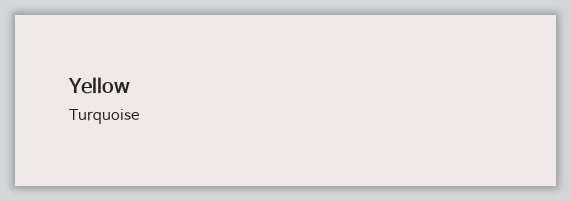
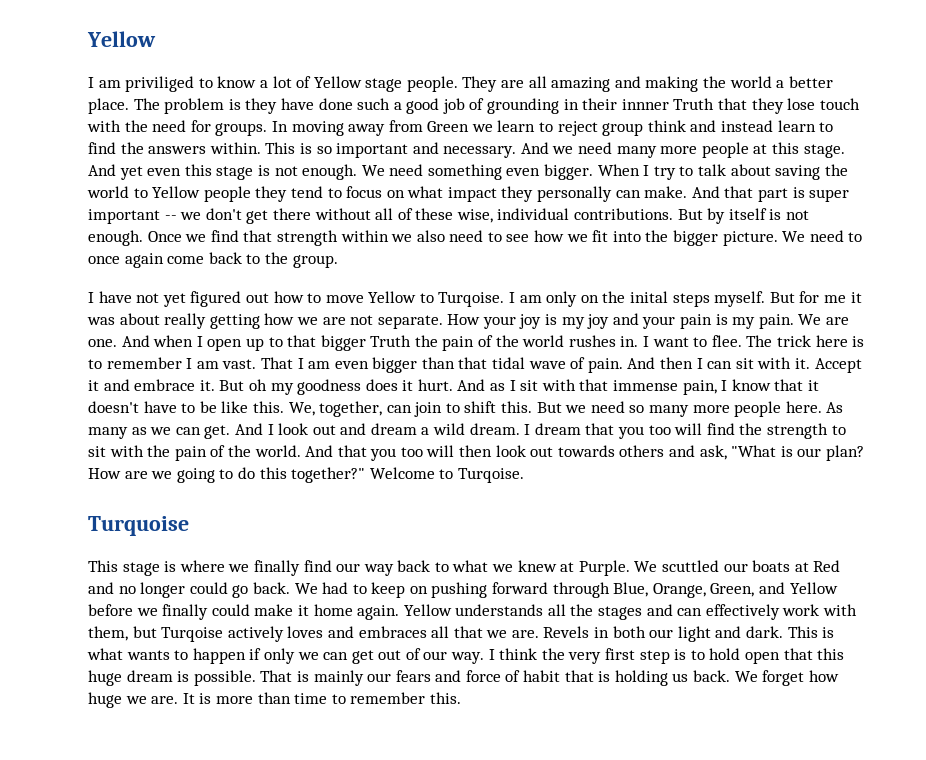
[69,109,139,124] Turquoise -> [88,76,833,92] [88,98,860,114] [87,120,834,136] [88,142,845,158] [88,164,848,180] [87,186,850,202] [88,208,810,224] [88,230,863,246] [88,252,338,268] [88,291,862,307] [87,313,849,329] [88,335,865,351] [88,357,862,373] [88,379,819,395] [88,401,844,417] [88,423,846,439] [88,445,864,461] [88,467,524,483] [88,516,189,536] [88,560,841,576] [88,582,838,598] [88,604,858,620] [88,626,835,642] [87,648,845,664] [88,670,839,686] [88,692,461,708] I am priviliged to know a lot of Yellow stage people. They are all amazing and making the world a better place. The problem is they have done such a good job of grounding in their innner Truth that they lose touch with the need for groups. In moving away from Green we learn to reject group think and instead learn to find the answers within. This is so important and necessary. And we need many more people at this stage. And yet even this stage is not enough. We need something even bigger. When I try to talk about saving the world to Yellow people they tend to focus on what impact they personally can make. And that part is super important -- we don't get there without all of these wise, individual contributions. But by itself is not enough. Once we find that strength within we also need to see how we fit into the bigger picture. We need to once again come back to the group. // I have not yet figured out how to move Yellow to Turqoise. I am only on the inital steps myself. But for me it was about really getting how we are not separate. How your joy is my joy and your pain is my pain. We are one. And when I open up to that bigger Truth the pain of the world rushes in. I want to flee. The trick here is to remember I am vast. That I am even bigger than that tidal wave of pain. And then I can sit with it. Accept it and embrace it. But oh my goodness does it hurt. And as I sit with that immense pain, I know that it doesn't have to be like this. We, together, can join to shift this. But we need so many more people here. As many as we can get. And I look out and dream a wild dream. I dream that you too will find the strength to sit with the pain of the world. And that you too will then look out towards others and ask, "What is our plan? How are we going to do this together?" Welcome to Turqoise. // Turquoise // This stage is where we finally find our way back to what we knew at Purple. We scuttled our boats at Red and no longer could go back. We had to keep on pushing forward through Blue, Orange, Green, and Yellow before we finally could make it home again. Yellow understands all the stages and can effectively work with them, but Turqoise actively loves and embraces all that we are. Revels in both our light and dark. This is what wants to happen if only we can get out of our way. I think the very first step is to hold open that this huge dream is possible. That is mainly our fears and force of habit that is holding us back. We forget how huge we are. It is more than time to remember this.

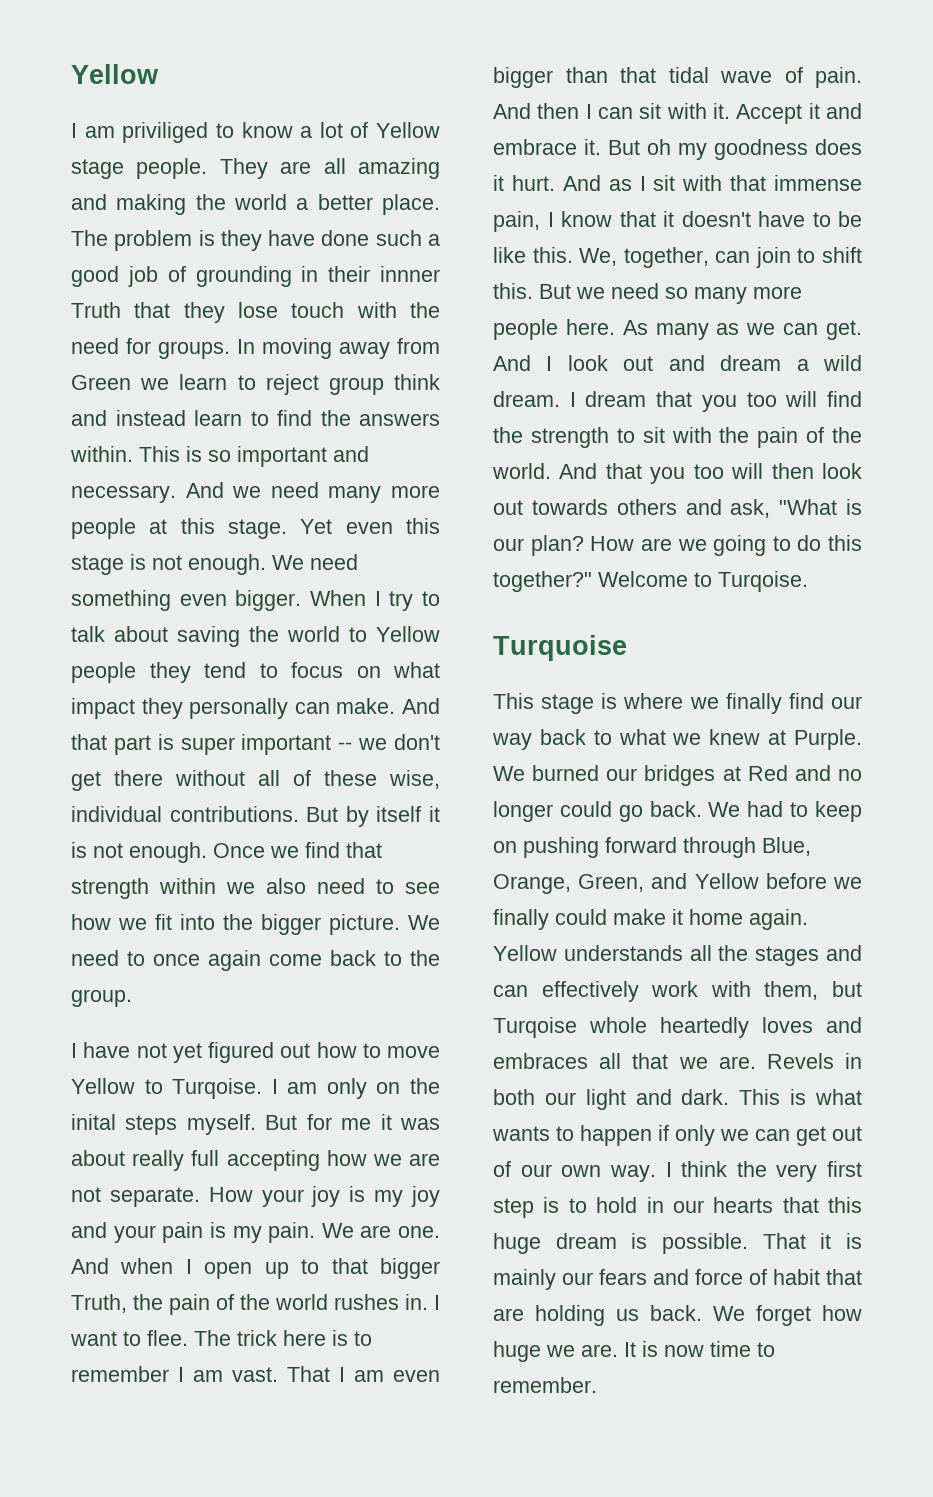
[88,164,143,180] And yet -> [300,519,333,534] Yet
(767, 214) none -> [429,806,441,822] it
[209,314,260,329] getting -> [191,1150,320,1171] full accepting
[370,335,412,347] Truth -> [71,1294,127,1313] Truth,
[662,560,791,572] scuttled our boats -> [532,765,716,786] burned our bridges
[227,626,284,642] actively -> [589,1017,749,1038] whole heartedly
(448, 655) none -> [561,1165,602,1177] own
[744,651,780,664] open -> [646,1197,774,1213] in our hearts
(293, 676) none -> [820,1233,832,1249] it
[598,671,611,682] is -> [493,1308,524,1321] are
[215,692,461,704] more than time to remember this. -> [664,1341,775,1357] [493,1377,597,1393] now time to remember.

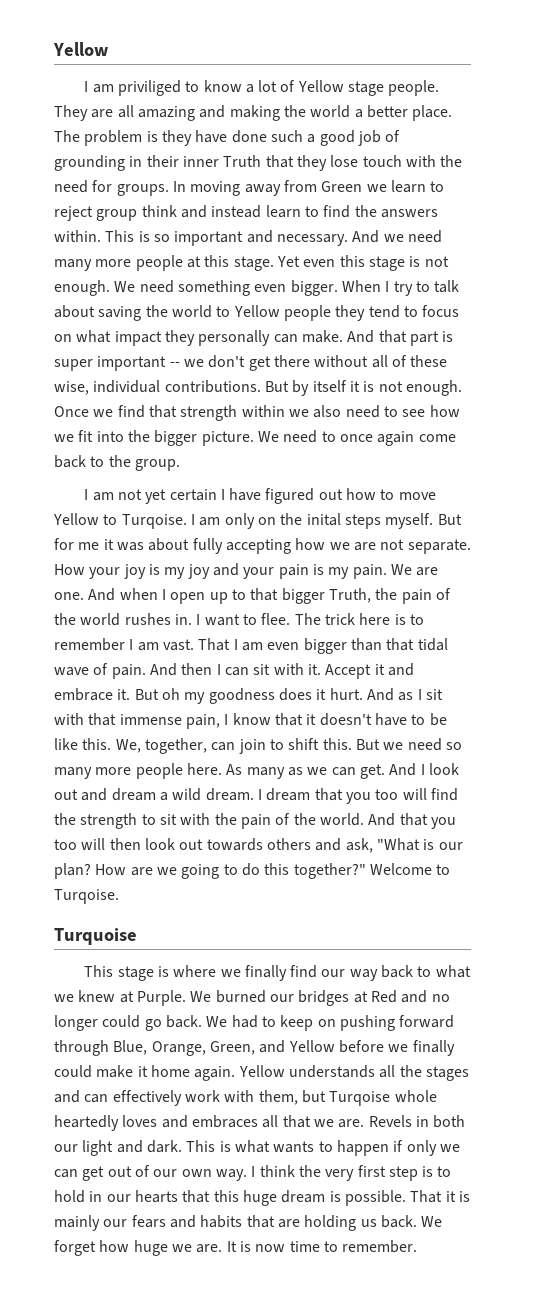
[380,266,440,282] innner -> [182,156,219,167] inner
[83,1042,131,1058] have -> [92,492,114,501] am
(202, 1053) none -> [169,488,262,501] certain I have
[132,1150,220,1171] really full -> [192,538,223,554] fully
[695,1269,820,1285] force of habit -> [200,1215,243,1228] habits

